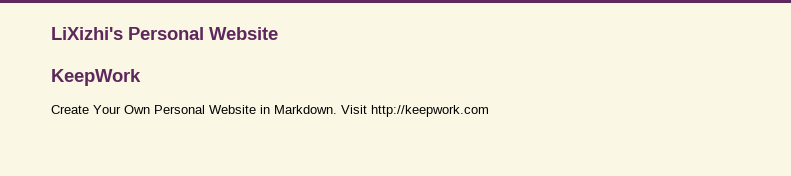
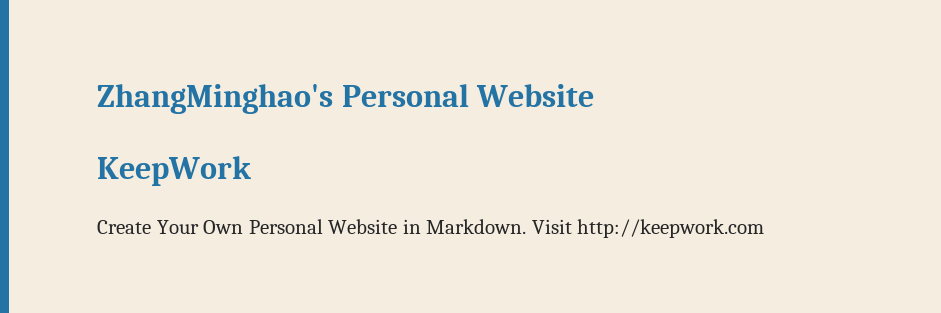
[51,27,123,40] LiXizhi's -> [97,84,333,114] ZhangMinghao's

